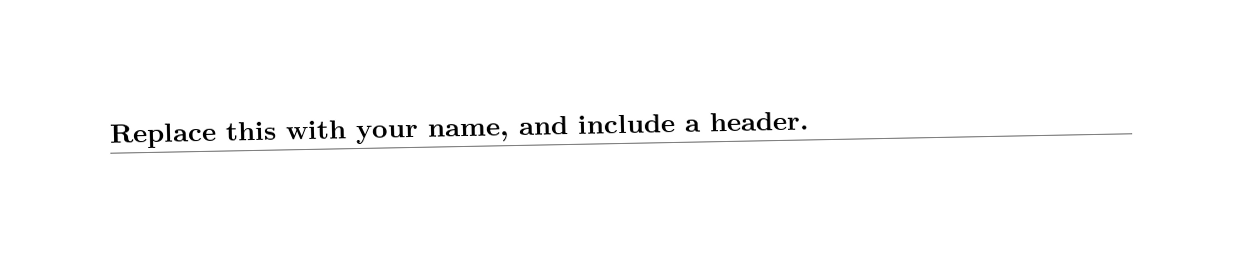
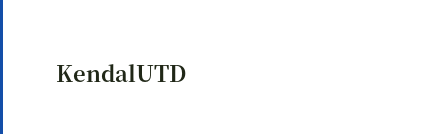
[109,111,810,149] Replace this with your name, and include a header. -> [56,64,186,82] KendalUTD

